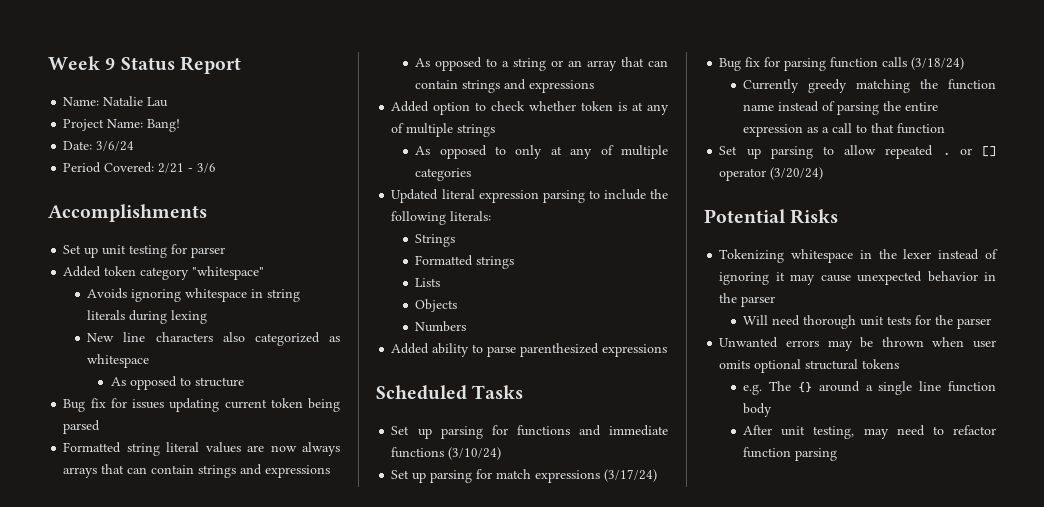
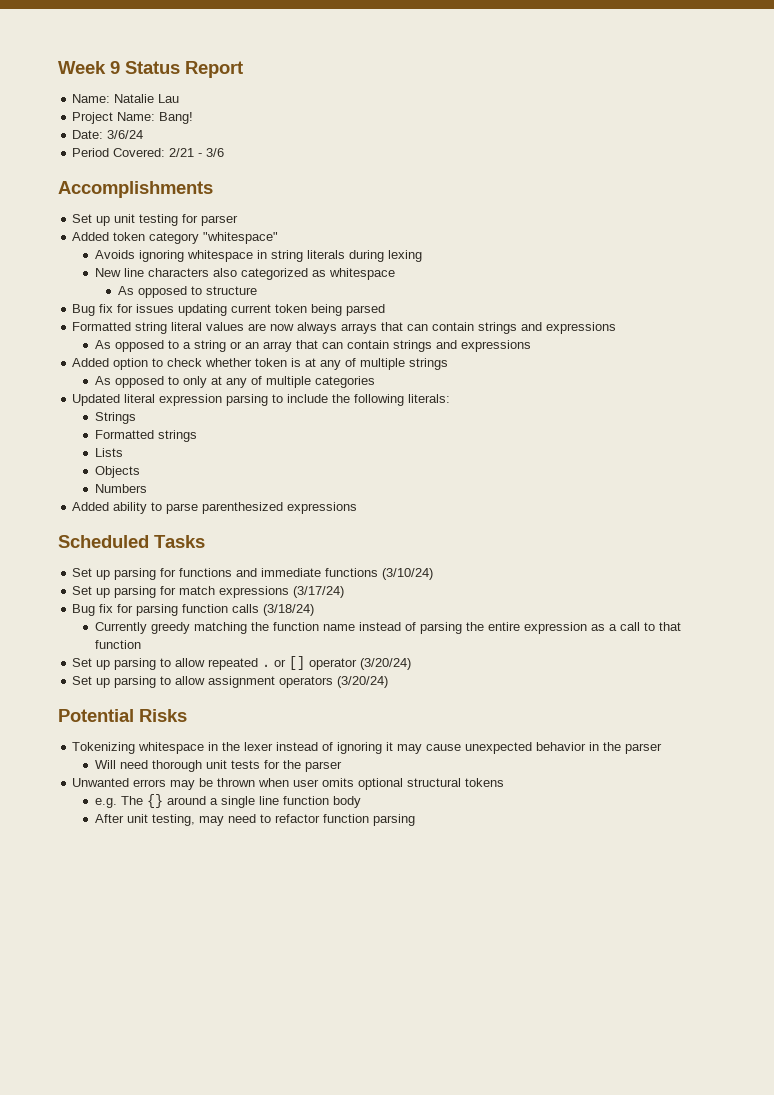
(824, 173) none -> [72,676,389,688] // Set up parsing to allow assignment operators (3/20/24)

